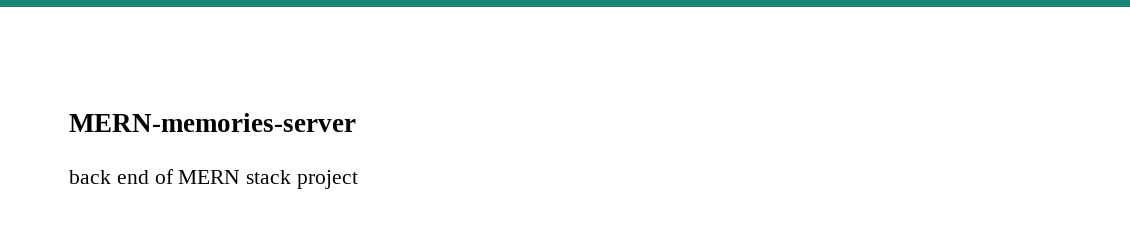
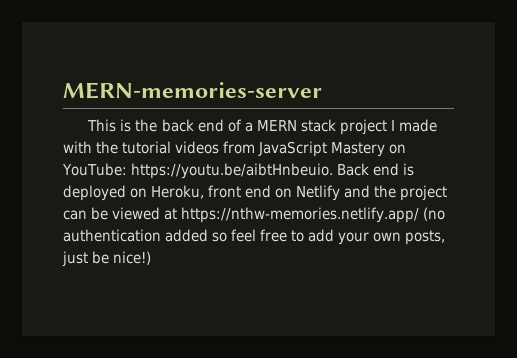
(356, 122) none -> [87,119,158,132] This is the
(174, 176) none -> [244,122,253,132] a
(359, 179) none -> [390,119,437,132] [63,141,407,157] [62,163,415,179] [63,185,448,201] [63,207,446,223] [63,229,446,245] [62,251,152,267] I made with the tutorial videos from JavaScript Mastery on YouTube: https://youtu.be/aibtHnbeuio. Back end is deployed on Heroku, front end on Netlify and the project can be viewed at https://nthw-memories.netlify.app/ (no authentication added so feel free to add your own posts, just be nice!)

